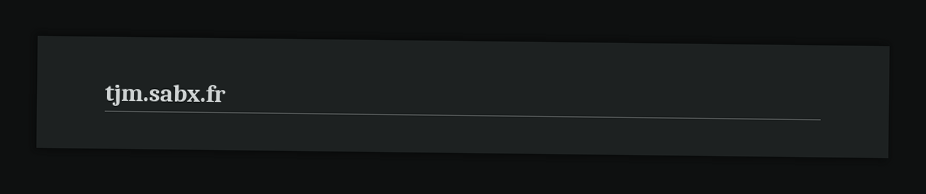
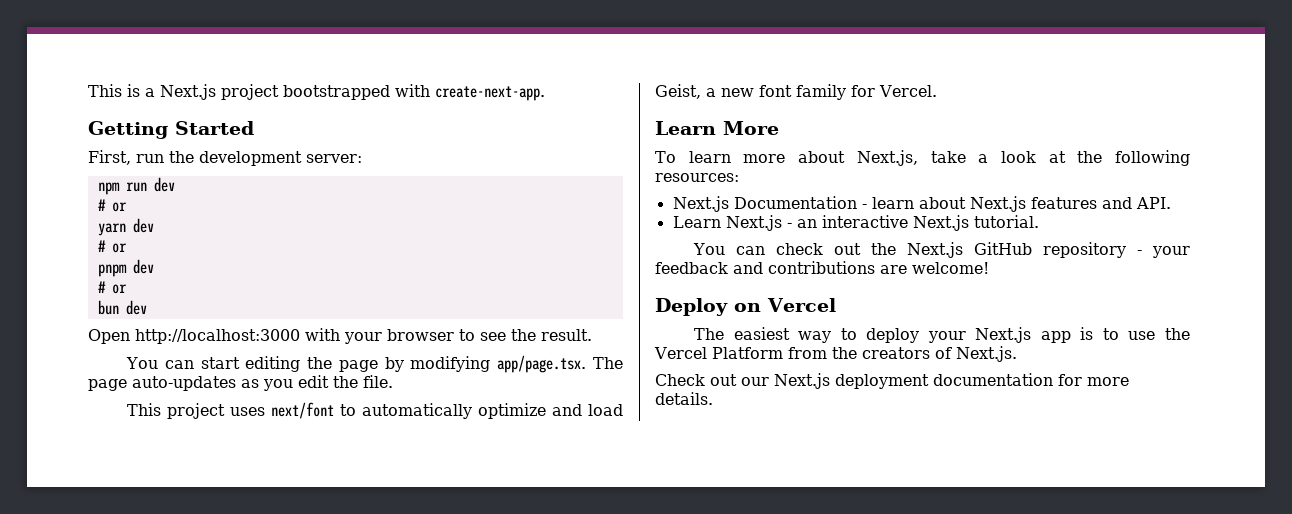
[104,83,227,108] tjm.sabx.fr -> [88,84,545,101] [88,121,254,139] [88,150,362,166] [97,177,175,195] [97,199,127,212] [97,218,154,236] [97,240,127,253] [97,259,154,277] [97,281,127,294] [97,300,147,315] [88,328,592,344] [126,355,623,373] [88,375,393,391] [127,402,623,419] [655,84,937,100] [655,121,779,135] [655,150,1190,166] [655,173,739,182] [672,196,1171,212] [672,215,1039,231] [693,242,1190,258] [655,261,989,274] [655,298,836,316] [694,327,1190,343] [654,346,1017,362] [655,373,1129,389] [655,392,713,405] This is a Next.js project bootstrapped with create-next-app. // Getting Started // First, run the development server: // npm run dev // # or // yarn dev // # or // pnpm dev // # or // bun dev // Open http://localhost:3000 with your browser to see the result. // You can start editing the page by modifying app/page.tsx. The page auto-updates as you edit the file. // This project uses next/font to automatically optimize and load Geist, a new font family for Vercel. // Learn More // To learn more about Next.js, take a look at the following resources: // Next.js Documentation - learn about Next.js features and API. // Learn Next.js - an interactive Next.js tutorial. // You can check out the Next.js GitHub repository - your feedback and contributions are welcome! // Deploy on Vercel // The easiest way to deploy your Next.js app is to use the Vercel Platform from the creators of Next.js. // Check out our Next.js deployment documentation for more details.

